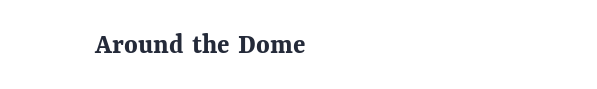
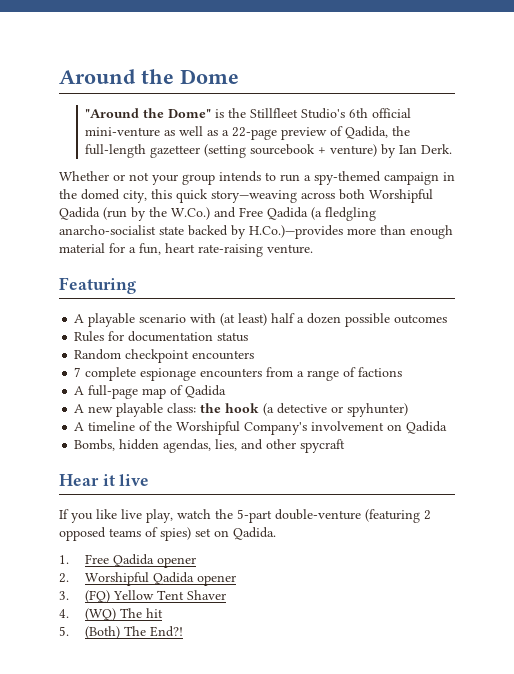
(306, 44) none -> [85,108,412,119] [85,126,411,140] [85,144,453,158] [59,171,455,185] [59,189,433,203] [59,207,376,221] [59,225,453,239] [59,243,313,257] [59,277,136,294] [74,313,448,327] [74,331,249,342] [74,349,255,363] [74,367,403,381] [74,385,227,399] [74,403,409,417] [74,421,448,435] [74,439,346,453] [59,474,150,486] [59,509,431,523] [59,527,276,541] [59,554,197,568] [59,572,237,586] [59,590,227,603] [59,608,164,621] [59,626,184,639] // "Around the Dome" is the Stillfleet Studio's 6th official mini-venture as well as a 22-page preview of Qadida, the full-length gazetteer (setting sourcebook + venture) by Ian Derk. // Whether or not your group intends to run a spy-themed campaign in the domed city, this quick story—weaving across both Worshipful Qadida (run by the W.Co.) and Free Qadida (a fledgling anarcho-socialist state backed by H.Co.)—provides more than enough material for a fun, heart rate-raising venture. // Featuring // A playable scenario with (at least) half a dozen possible outcomes // Rules for documentation status // Random checkpoint encounters // 7 complete espionage encounters from a range of factions // A full-page map of Qadida // A new playable class: the hook (a detective or spyhunter) // A timeline of the Worshipful Company's involvement on Qadida // Bombs, hidden agendas, lies, and other spycraft // Hear it live // If you like live play, watch the 5-part double-venture (featuring 2 opposed teams of spies) set on Qadida. // 1. Free Qadida opener // 2. Worshipful Qadida opener // 3. (FQ) Yellow Tent Shaver // 4. (WQ) The hit // 5. (Both) The End?!

